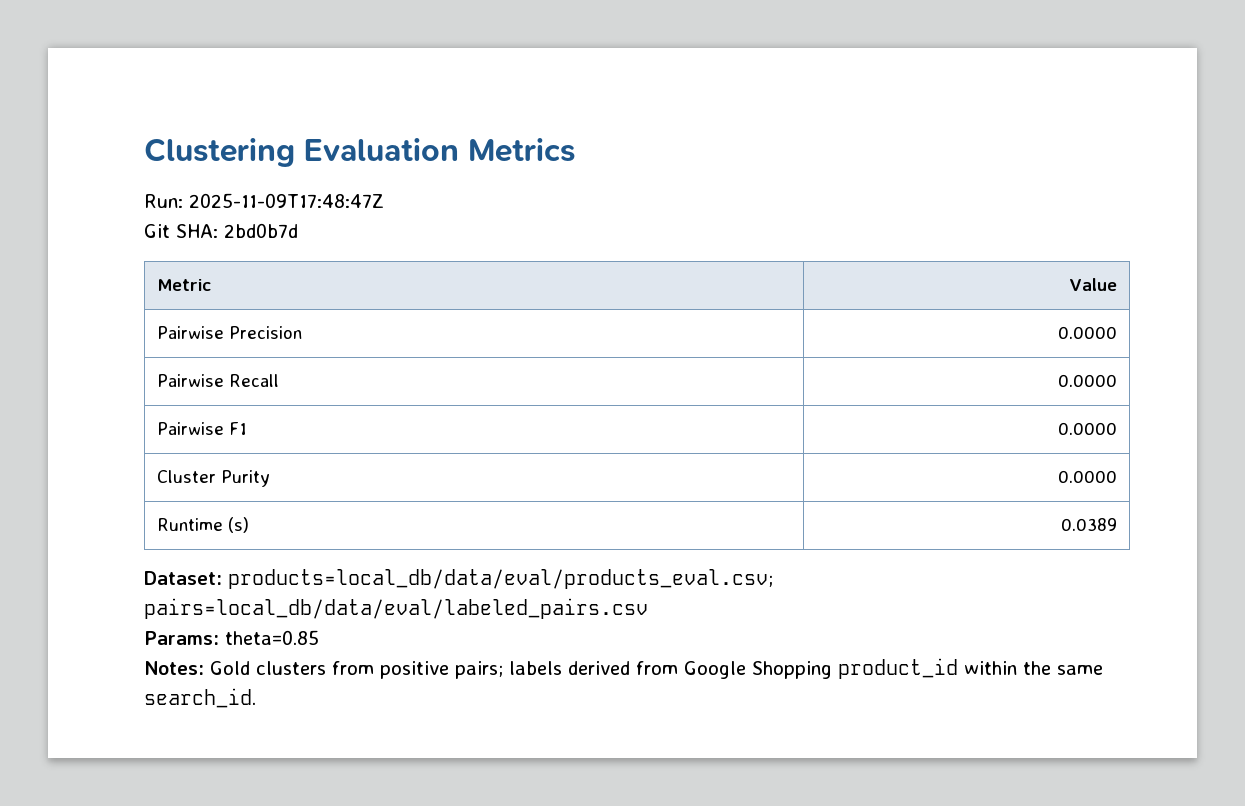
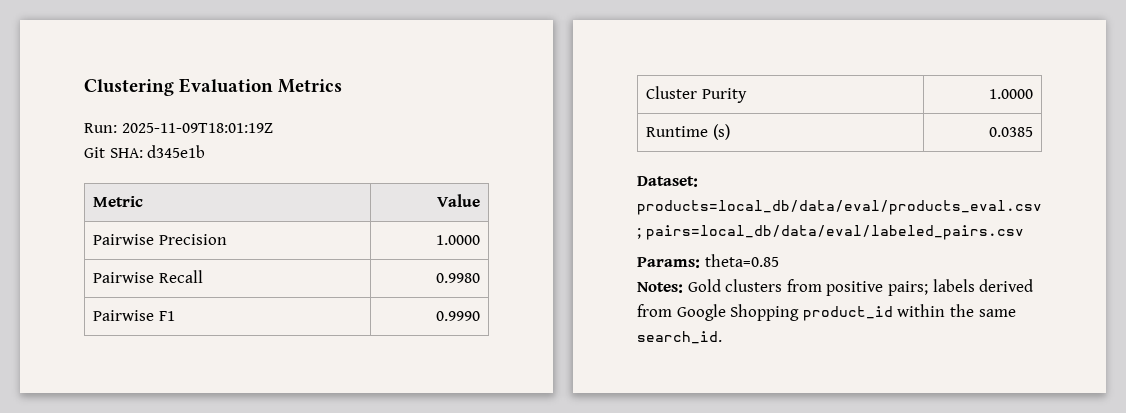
[189,193,384,208] 2025-11-09T17:48:47Z -> [121,123,273,133] 2025-11-09T18:01:19Z
[224,223,298,238] 2bd0b7d -> [147,145,206,158] d345e1b
[1058,326,1118,339] 0.0000 -> [435,235,480,245] 1.0000
[1058,374,1118,387] 0.0000 -> [435,273,480,283] 0.9980
[1058,422,1118,435] 0.0000 -> [435,311,480,321] 0.9990
[1058,470,1118,483] 0.0000 -> [988,89,1033,99] 1.0000
[1061,518,1118,531] 0.0389 -> [988,127,1033,137] 0.0385

